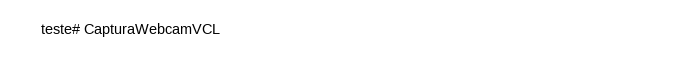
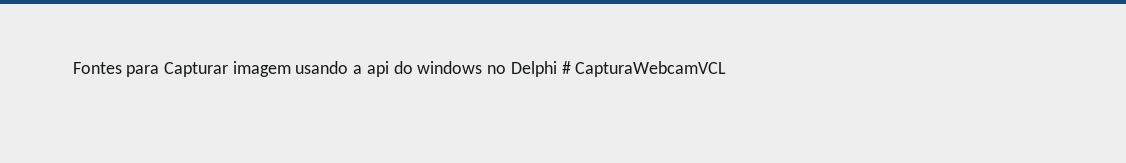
[41,24,80,34] teste# -> [72,61,571,77] Fontes para Capturar imagem usando a api do windows no Delphi #

